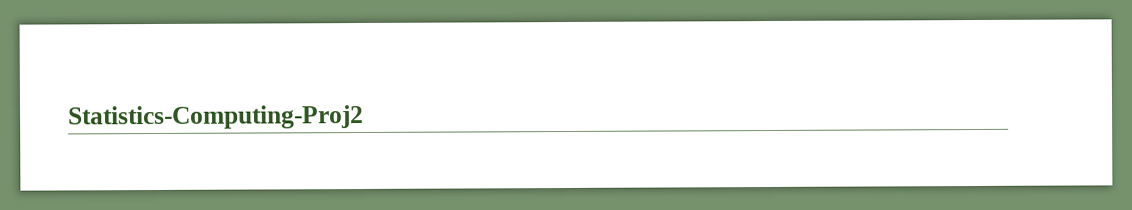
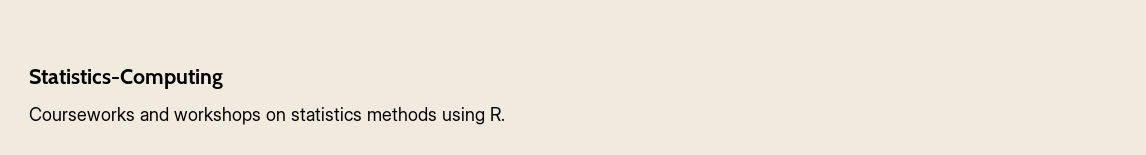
[68,104,364,130] Statistics-Computing-Proj2 -> [29,69,223,89] [29,107,505,125] Statistics-Computing // Courseworks and workshops on statistics methods using R.

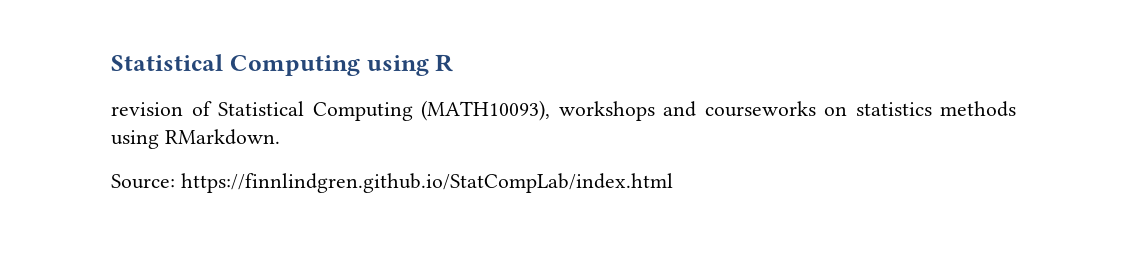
[29,69,223,89] [29,107,261,125] Statistics-Computing // Courseworks and workshops -> [111,54,454,76] [111,100,816,121] Statistical Computing using R // revision of Statistical Computing (MATH10093), workshops and courseworks
[490,107,505,121] R. -> [164,129,280,145] [111,173,673,193] RMarkdown. // Source: https://finnlindgren.github.io/StatCompLab/index.html

